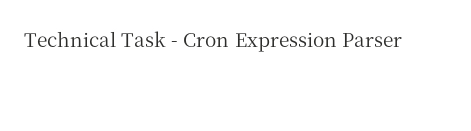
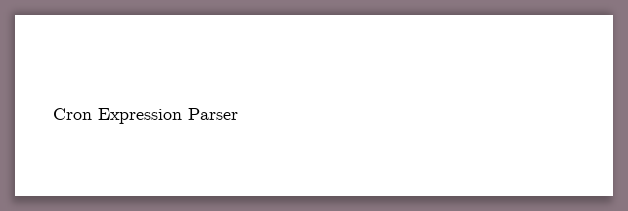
[24,31,179,47] Technical Task - -> (53, 114) none

